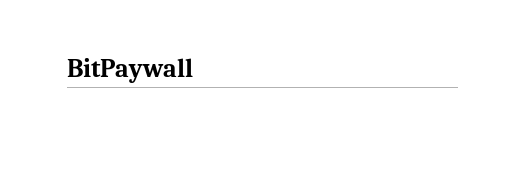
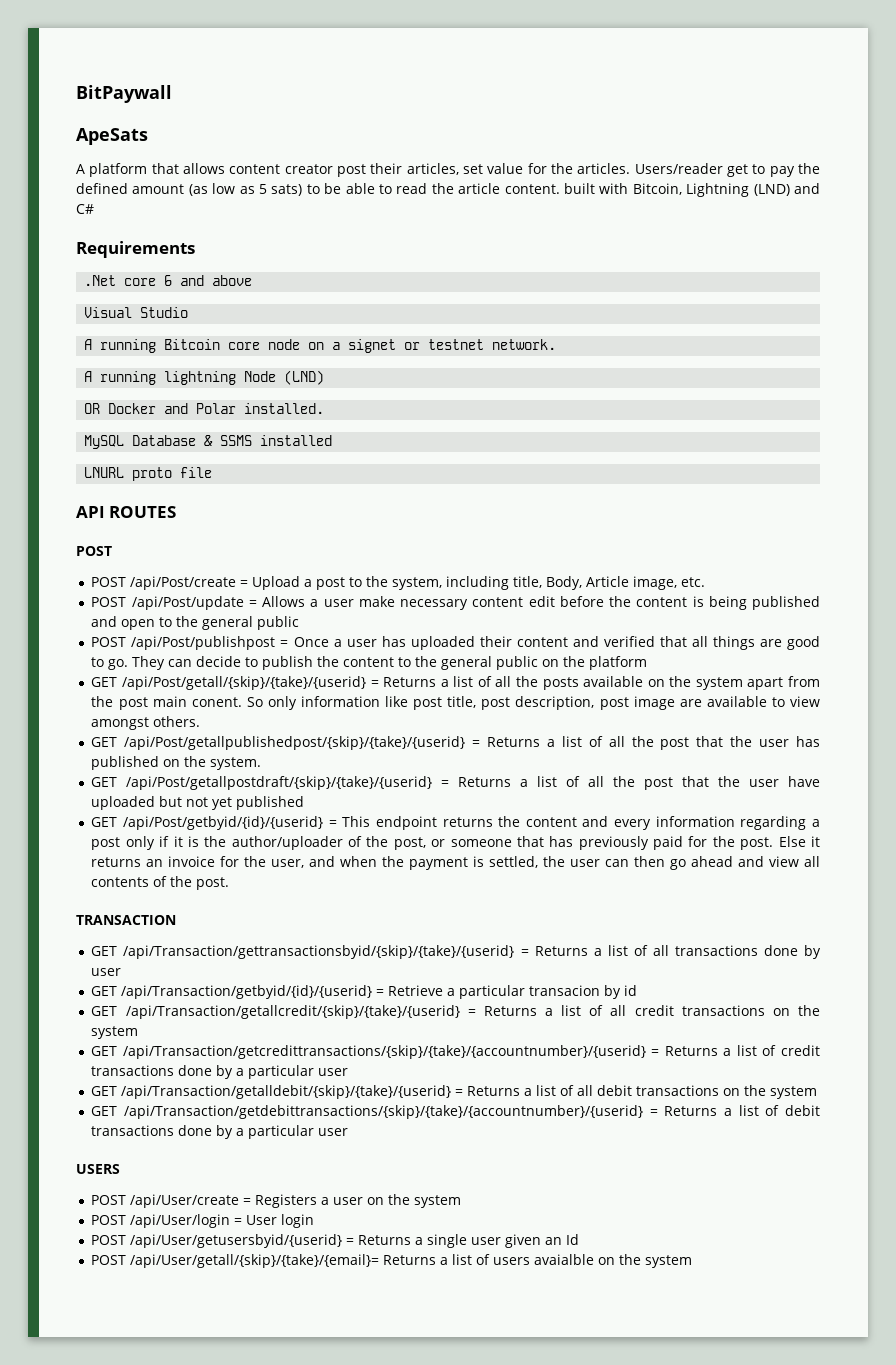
(193, 70) none -> [76,128,148,145] [76,163,821,177] [76,183,820,197] [76,204,94,214] [76,241,195,258] [84,275,253,286] [84,307,189,318] [84,339,557,353] [84,370,325,385] [84,403,325,414] [84,435,333,449] [84,467,213,481] [76,506,177,518] [76,546,112,556] [91,576,706,590] [91,596,821,610] [91,616,300,630] [91,636,821,650] [91,656,648,670] [91,676,821,690] [91,696,821,710] [91,716,201,730] [91,736,820,750] [91,756,262,770] [91,776,820,790] [91,796,305,810] [91,816,820,830] [91,836,820,850] [91,856,821,870] [91,876,230,890] [76,915,176,925] [91,945,821,959] [91,968,122,976] [91,985,638,999] [91,1005,820,1019] [91,1026,139,1039] [91,1045,821,1059] [91,1065,349,1079] [91,1085,818,1099] [91,1105,820,1119] [91,1125,349,1139] [76,1164,120,1174] [91,1194,462,1208] [91,1214,315,1228] [91,1234,580,1248] [91,1254,693,1268] // ApeSats // A platform that allows content creator post their articles, set value for the articles. Users/reader get to pay the defined amount (as low as 5 sats) to be able to read the article content. built with Bitcoin, Lightning (LND) and C# // Requirements // .Net core 6 and above // Visual Studio // A running Bitcoin core node on a signet or testnet network. // A running lightning Node (LND) // OR Docker and Polar installed. // MySQL Database & SSMS installed // LNURL proto file // API ROUTES // POST // POST /api/Post/create = Upload a post to the system, including title, Body, Article image, etc. // POST /api/Post/update = Allows a user make necessary content edit before the content is being published and open to the general public // POST /api/Post/publishpost = Once a user has uploaded their content and verified that all things are good to go. They can decide to publish the content to the general public on the platform // GET /api/Post/getall/{skip}/{take}/{userid} = Returns a list of all the posts available on the system apart from the post main conent. So only information like post title, post description, post image are available to view amongst others. // GET /api/Post/getallpublishedpost/{skip}/{take}/{userid} = Returns a list of all the post that the user has published on the system. // GET /api/Post/getallpostdraft/{skip}/{take}/{userid} = Returns a list of all the post that the user have uploaded but not yet published // GET /api/Post/getbyid/{id}/{userid} = This endpoint returns the content and every information regarding a post only if it is the author/uploader of the post, or someone that has previously paid for the post. Else it returns an invoice for the user, and when the payment is settled, the user can then go ahead and view all contents of the post. // TRANSACTION // GET /api/Transaction/gettransactionsbyid/{skip}/{take}/{userid} = Returns a list of all transactions done by user // GET /api/Transaction/getbyid/{id}/{userid} = Retrieve a particular transacion by id // GET /api/Transaction/getallcredit/{skip}/{take}/{userid} = Returns a list of all credit transactions on the system // GET /api/Transaction/getcredittransactions/{skip}/{take}/{accountnumber}/{userid} = Returns a list of credit transactions done by a particular user // GET /api/Transaction/getalldebit/{skip}/{take}/{userid} = Returns a list of all debit transactions on the system // GET /api/Transaction/getdebittransactions/{skip}/{take}/{accountnumber}/{userid} = Returns a list of debit transactions done by a particular user // USERS // POST /api/User/create = Registers a user on the system // POST /api/User/login = User login // POST /api/User/getusersbyid/{userid} = Returns a single user given an Id // POST /api/User/getall/{skip}/{take}/{email}= Returns a list of users avaialble on the system

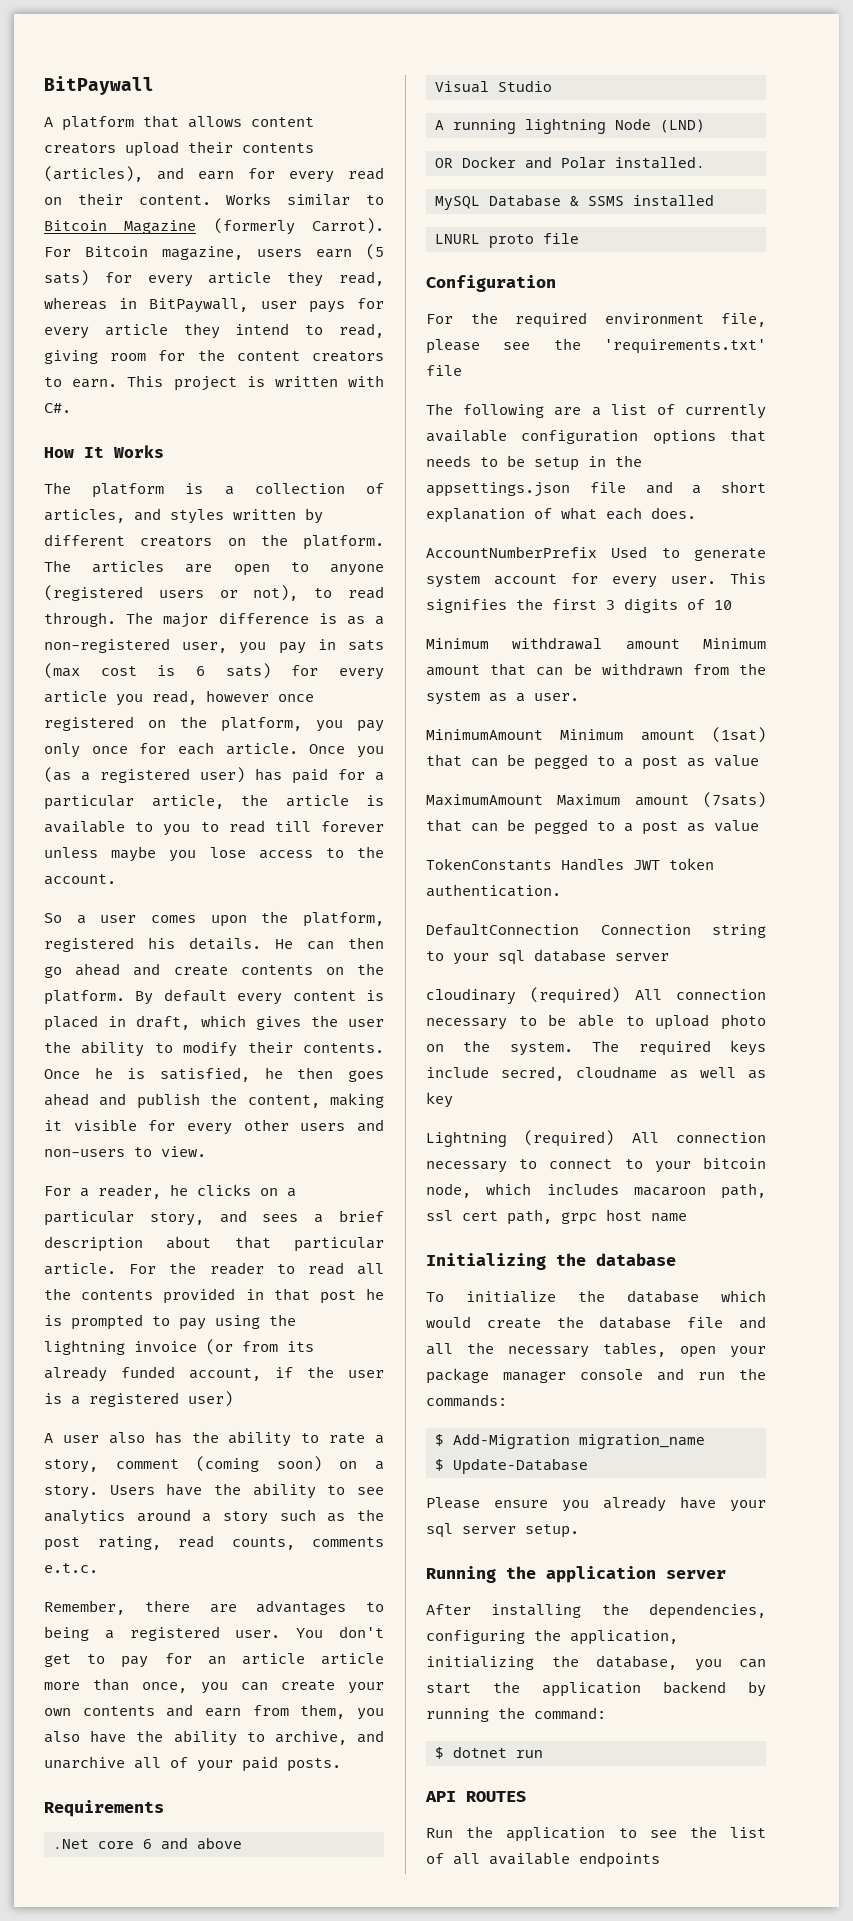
[76,128,148,145] // ApeSats -> (154, 85) none
[284,163,821,177] [76,183,820,197] [76,204,94,214] creator post their articles, set value for the articles. Users/reader get to pay the defined amount (as low as 5 sats) to be able to read the article content. built with Bitcoin, Lightning (LND) and C# -> [44,141,314,157] [44,166,384,183] [44,193,385,206] [44,218,384,235] [44,244,384,260] [44,270,385,287] [44,297,384,313] [44,323,384,339] [44,349,384,364] [44,375,384,391] [44,403,71,413] [44,445,164,458] [44,482,384,498] [44,508,323,524] [44,534,384,550] [44,560,384,576] [44,585,385,601] [44,612,385,628] [44,638,384,654] [44,663,384,680] [44,690,314,706] [44,716,384,732] [44,742,384,758] [44,767,384,784] [44,794,384,810] [44,820,384,836] [44,846,384,862] [44,874,116,885] [44,911,384,927] [44,937,384,952] [44,963,384,978] [44,989,384,1005] [44,1015,384,1031] [44,1041,384,1057] [44,1067,384,1082] [44,1093,384,1109] [44,1119,384,1135] [44,1146,206,1157] [44,1184,296,1199] [44,1210,385,1226] [44,1236,384,1252] [44,1262,384,1275] [44,1288,384,1304] [44,1314,296,1330] [44,1339,314,1355] [44,1366,384,1382] [44,1391,233,1407] [44,1431,384,1447] [44,1456,384,1473] [44,1483,384,1499] [44,1509,384,1525] [44,1535,384,1551] [44,1563,98,1573] [44,1600,384,1615] [44,1626,385,1641] [44,1653,384,1668] [44,1678,384,1694] [44,1704,384,1720] [44,1730,384,1746] [44,1756,341,1772] creators upload their contents (articles), and earn for every read on their content. Works similar to Bitcoin Magazine (formerly Carrot). For Bitcoin magazine, users earn (5 sats) for every article they read, whereas in BitPaywall, user pays for every article they intend to read, giving room for the content creators to earn. This project is written with C#. // How It Works // The platform is a collection of articles, and styles written by different creators on the platform. The articles are open to anyone (registered users or not), to read through. The major difference is as a non-registered user, you pay in sats (max cost is 6 sats) for every article you read, however once registered on the platform, you pay only once for each article. Once you (as a registered user) has paid for a particular article, the article is available to you to read till forever unless maybe you lose access to the account. // So a user comes upon the platform, registered his details. He can then go ahead and create contents on the platform. By default every content is placed in draft, which gives the user the ability to modify their contents. Once he is satisfied, he then goes ahead and publish the content, making it visible for every other users and non-users to view. // For a reader, he clicks on a particular story, and sees a brief description about that particular article. For the reader to read all the contents provided in that post he is prompted to pay using the lightning invoice (or from its already funded account, if the user is a registered user) // A user also has the ability to rate a story, comment (coming soon) on a story. Users have the ability to see analytics around a story such as the post rating, read counts, comments e.t.c. // Remember, there are advantages to being a registered user. You don't get to pay for an article article more than once, you can create your own contents and earn from them, you also have the ability to archive, and unarchive all of your paid posts.
[84,339,557,353] // A running Bitcoin core node on a signet or testnet network. -> (552, 86) none
[76,506,177,518] [76,546,112,556] [91,576,706,590] [91,596,821,610] [91,616,300,630] [91,636,821,650] [91,656,648,670] [91,676,821,690] [91,696,821,710] [91,716,201,730] [91,736,820,750] [91,756,262,770] [91,776,820,790] [91,796,305,810] [91,816,820,830] [91,836,820,850] [91,856,821,870] [91,876,230,890] [76,915,176,925] [91,945,821,959] [91,968,122,976] [91,985,638,999] [91,1005,820,1019] [91,1026,139,1039] [91,1045,821,1059] [91,1065,349,1079] [91,1085,818,1099] [91,1105,820,1119] [91,1125,349,1139] [76,1164,120,1174] [91,1194,462,1208] [91,1214,315,1228] [91,1234,580,1248] [91,1254,693,1268] API ROUTES // POST // POST /api/Post/create = Upload a post to the system, including title, Body, Article image, etc. // POST /api/Post/update = Allows a user make necessary content edit before the content is being published and open to the general public // POST /api/Post/publishpost = Once a user has uploaded their content and verified that all things are good to go. They can decide to publish the content to the general public on the platform // GET /api/Post/getall/{skip}/{take}/{userid} = Returns a list of all the posts available on the system apart from the post main conent. So only information like post title, post description, post image are available to view amongst others. // GET /api/Post/getallpublishedpost/{skip}/{take}/{userid} = Returns a list of all the post that the user has published on the system. // GET /api/Post/getallpostdraft/{skip}/{take}/{userid} = Returns a list of all the post that the user have uploaded but not yet published // GET /api/Post/getbyid/{id}/{userid} = This endpoint returns the content and every information regarding a post only if it is the author/uploader of the post, or someone that has previously paid for the post. Else it returns an invoice for the user, and when the payment is settled, the user can then go ahead and view all contents of the post. // TRANSACTION // GET /api/Transaction/gettransactionsbyid/{skip}/{take}/{userid} = Returns a list of all transactions done by user // GET /api/Transaction/getbyid/{id}/{userid} = Retrieve a particular transacion by id // GET /api/Transaction/getallcredit/{skip}/{take}/{userid} = Returns a list of all credit transactions on the system // GET /api/Transaction/getcredittransactions/{skip}/{take}/{accountnumber}/{userid} = Returns a list of credit transactions done by a particular user // GET /api/Transaction/getalldebit/{skip}/{take}/{userid} = Returns a list of all debit transactions on the system // GET /api/Transaction/getdebittransactions/{skip}/{take}/{accountnumber}/{userid} = Returns a list of debit transactions done by a particular user // USERS // POST /api/User/create = Registers a user on the system // POST /api/User/login = User login // POST /api/User/getusersbyid/{userid} = Returns a single user given an Id // POST /api/User/getall/{skip}/{take}/{email}= Returns a list of users avaialble on the system -> [426,275,556,292] [426,312,766,328] [426,338,766,354] [426,365,462,376] [426,403,766,419] [426,429,766,445] [426,455,642,471] [426,481,766,497] [426,507,696,523] [426,546,766,561] [426,572,766,588] [426,598,732,613] [426,638,766,649] [426,663,766,676] [426,691,579,705] [426,727,766,743] [426,754,759,770] [426,792,766,808] [426,819,759,835] [426,858,714,871] [426,884,561,897] [426,924,766,938] [426,949,669,965] [426,987,766,1004] [426,1014,766,1030] [426,1040,766,1056] [426,1066,766,1081] [426,1092,453,1108] [426,1130,766,1147] [426,1157,766,1173] [426,1183,766,1199] [426,1209,687,1225] [426,1253,676,1270] [426,1290,766,1303] [426,1316,766,1329] [426,1342,766,1358] [426,1368,766,1384] [426,1394,507,1407] [435,1434,705,1449] [435,1459,588,1474] [426,1496,766,1512] [426,1523,579,1538] [426,1566,726,1583] [426,1603,766,1619] [426,1629,678,1645] [426,1655,766,1671] [426,1681,766,1697] [426,1707,606,1722] [435,1747,543,1759] [425,1791,526,1802] [426,1826,766,1842] [426,1852,660,1868] Configuration // For the required environment file, please see the 'requirements.txt' file // The following are a list of currently available configuration options that needs to be setup in the appsettings.json file and a short explanation of what each does. // AccountNumberPrefix Used to generate system account for every user. This signifies the first 3 digits of 10 // Minimum withdrawal amount Minimum amount that can be withdrawn from the system as a user. // MinimumAmount Minimum amount (1sat) that can be pegged to a post as value // MaximumAmount Maximum amount (7sats) that can be pegged to a post as value // TokenConstants Handles JWT token authentication. // DefaultConnection Connection string to your sql database server // cloudinary (required) All connection necessary to be able to upload photo on the system. The required keys include secred, cloudname as well as key // Lightning (required) All connection necessary to connect to your bitcoin node, which includes macaroon path, ssl cert path, grpc host name // Initializing the database // To initialize the database which would create the database file and all the necessary tables, open your package manager console and run the commands: // $ Add-Migration migration_name // $ Update-Database // Please ensure you already have your sql server setup. // Running the application server // After installing the dependencies, configuring the application, initializing the database, you can start the application backend by running the command: // $ dotnet run // API ROUTES // Run the application to see the list of all available endpoints

